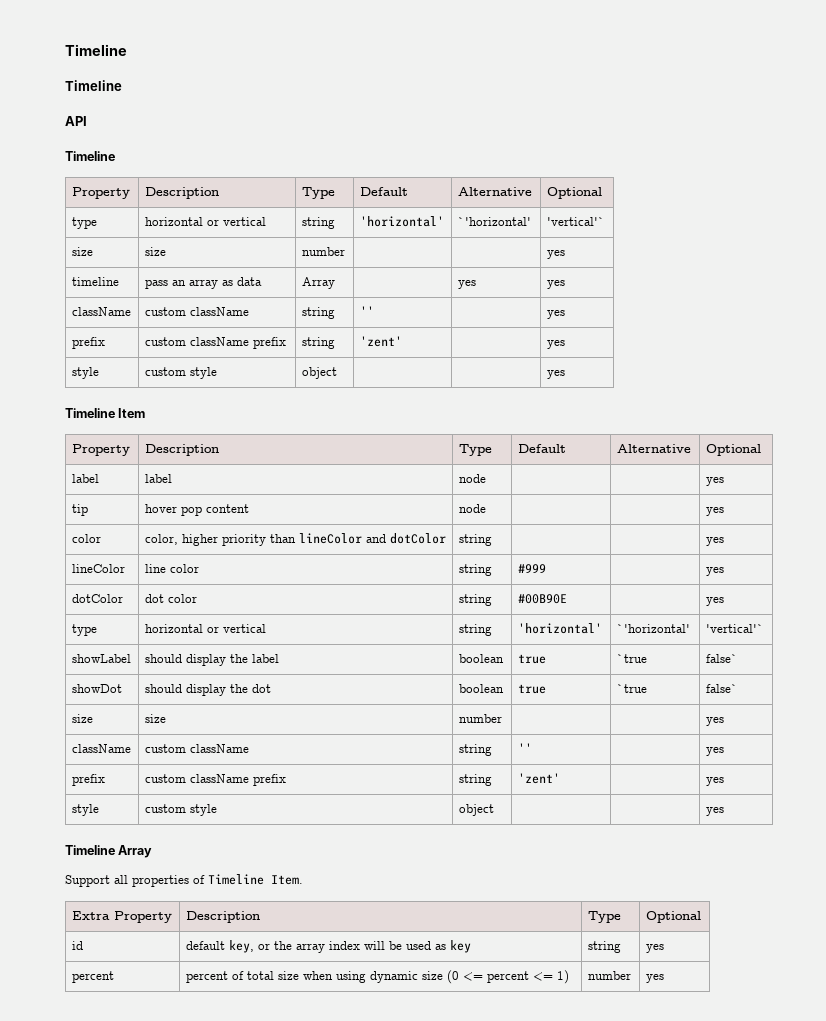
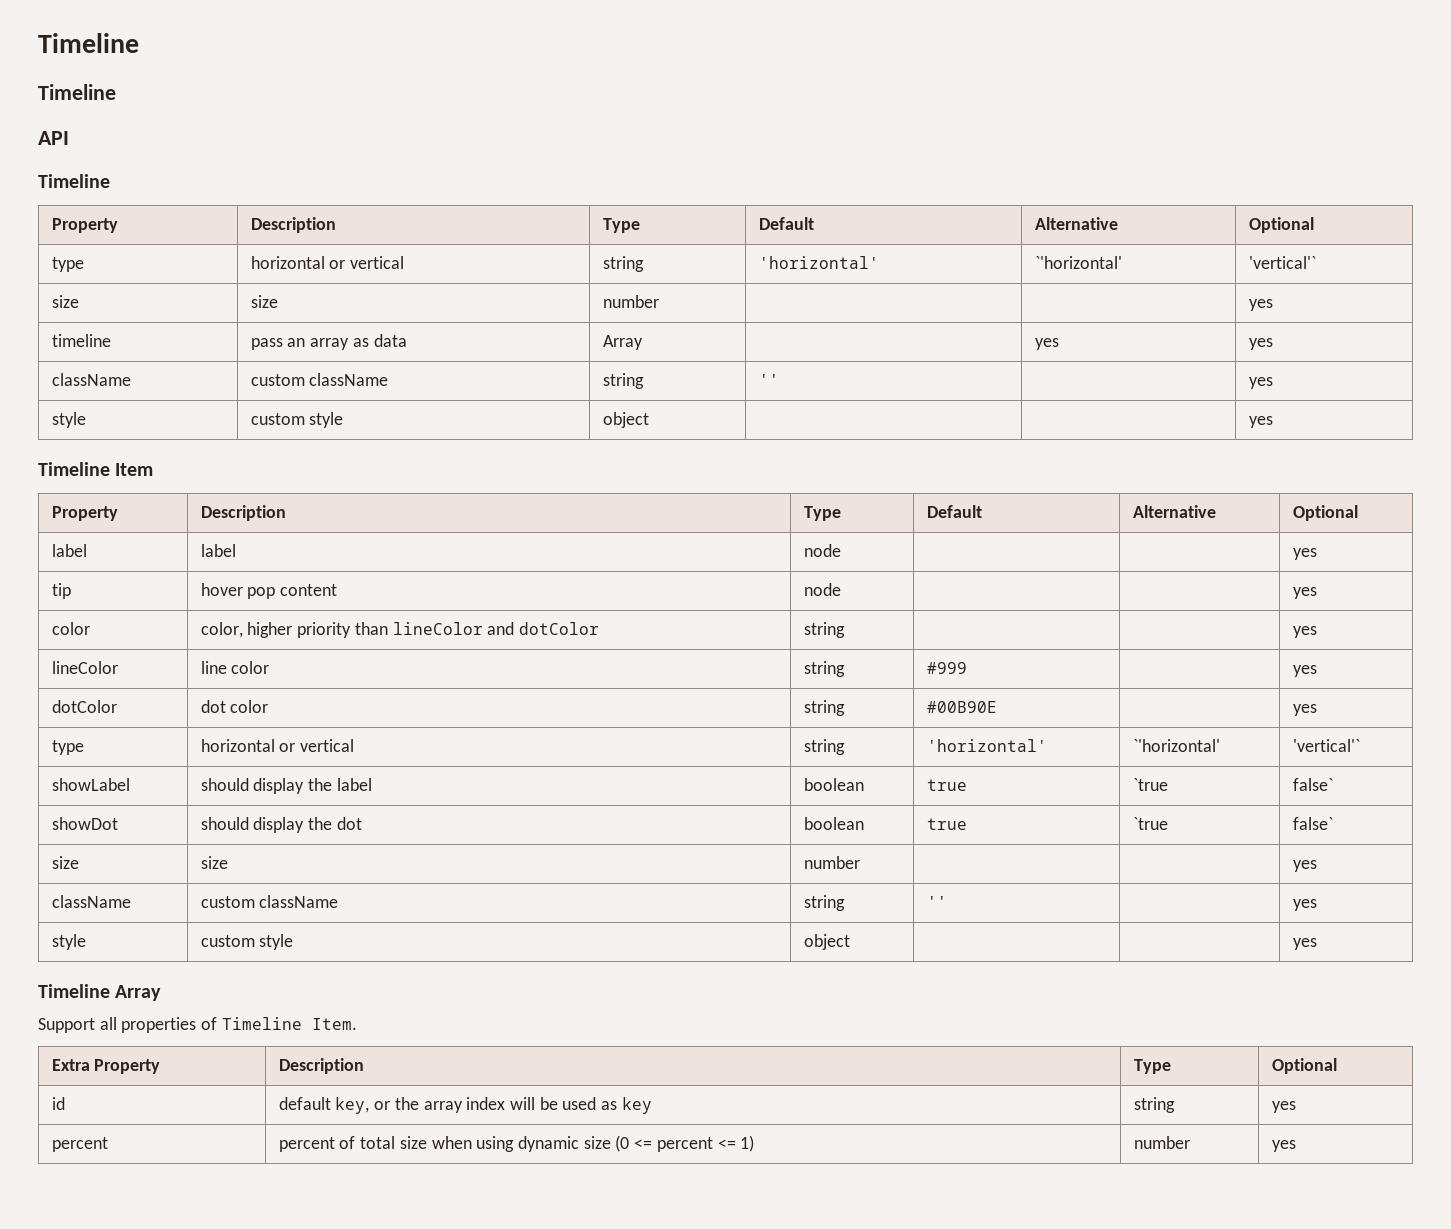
[71,337,105,349] [144,337,286,349] [301,337,335,349] [359,336,402,347] [546,340,565,349] // prefix | custom className prefix | string | 'zent' | | yes -> (1273, 383) none
[71,774,105,786] [144,774,286,786] [458,774,492,786] [517,773,560,784] [705,777,724,786] // prefix | custom className prefix | string | 'zent' | | yes -> (1317, 905) none

